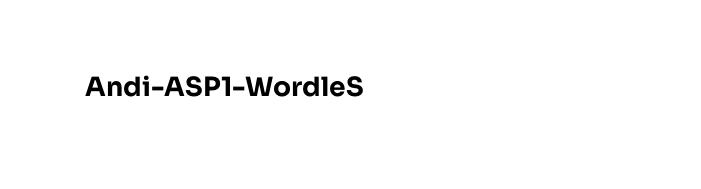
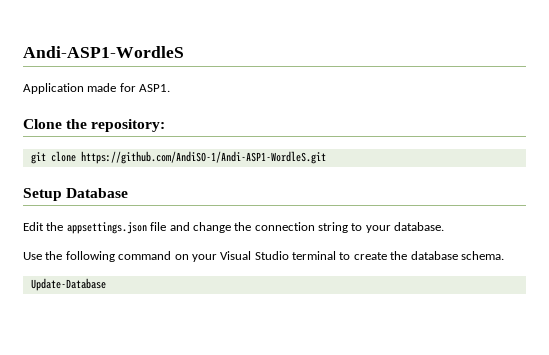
(364, 86) none -> [23,83,171,94] [23,119,166,132] [30,151,326,164] [23,188,129,201] [23,222,445,234] [23,251,504,262] [30,278,106,291] // Application made for ASP1. // Clone the repository: // git clone https://github.com/AndiSO-1/Andi-ASP1-WordleS.git // Setup Database // Edit the appsettings.json file and change the connection string to your database. // Use the following command on your Visual Studio terminal to create the database schema. // Update-Database

